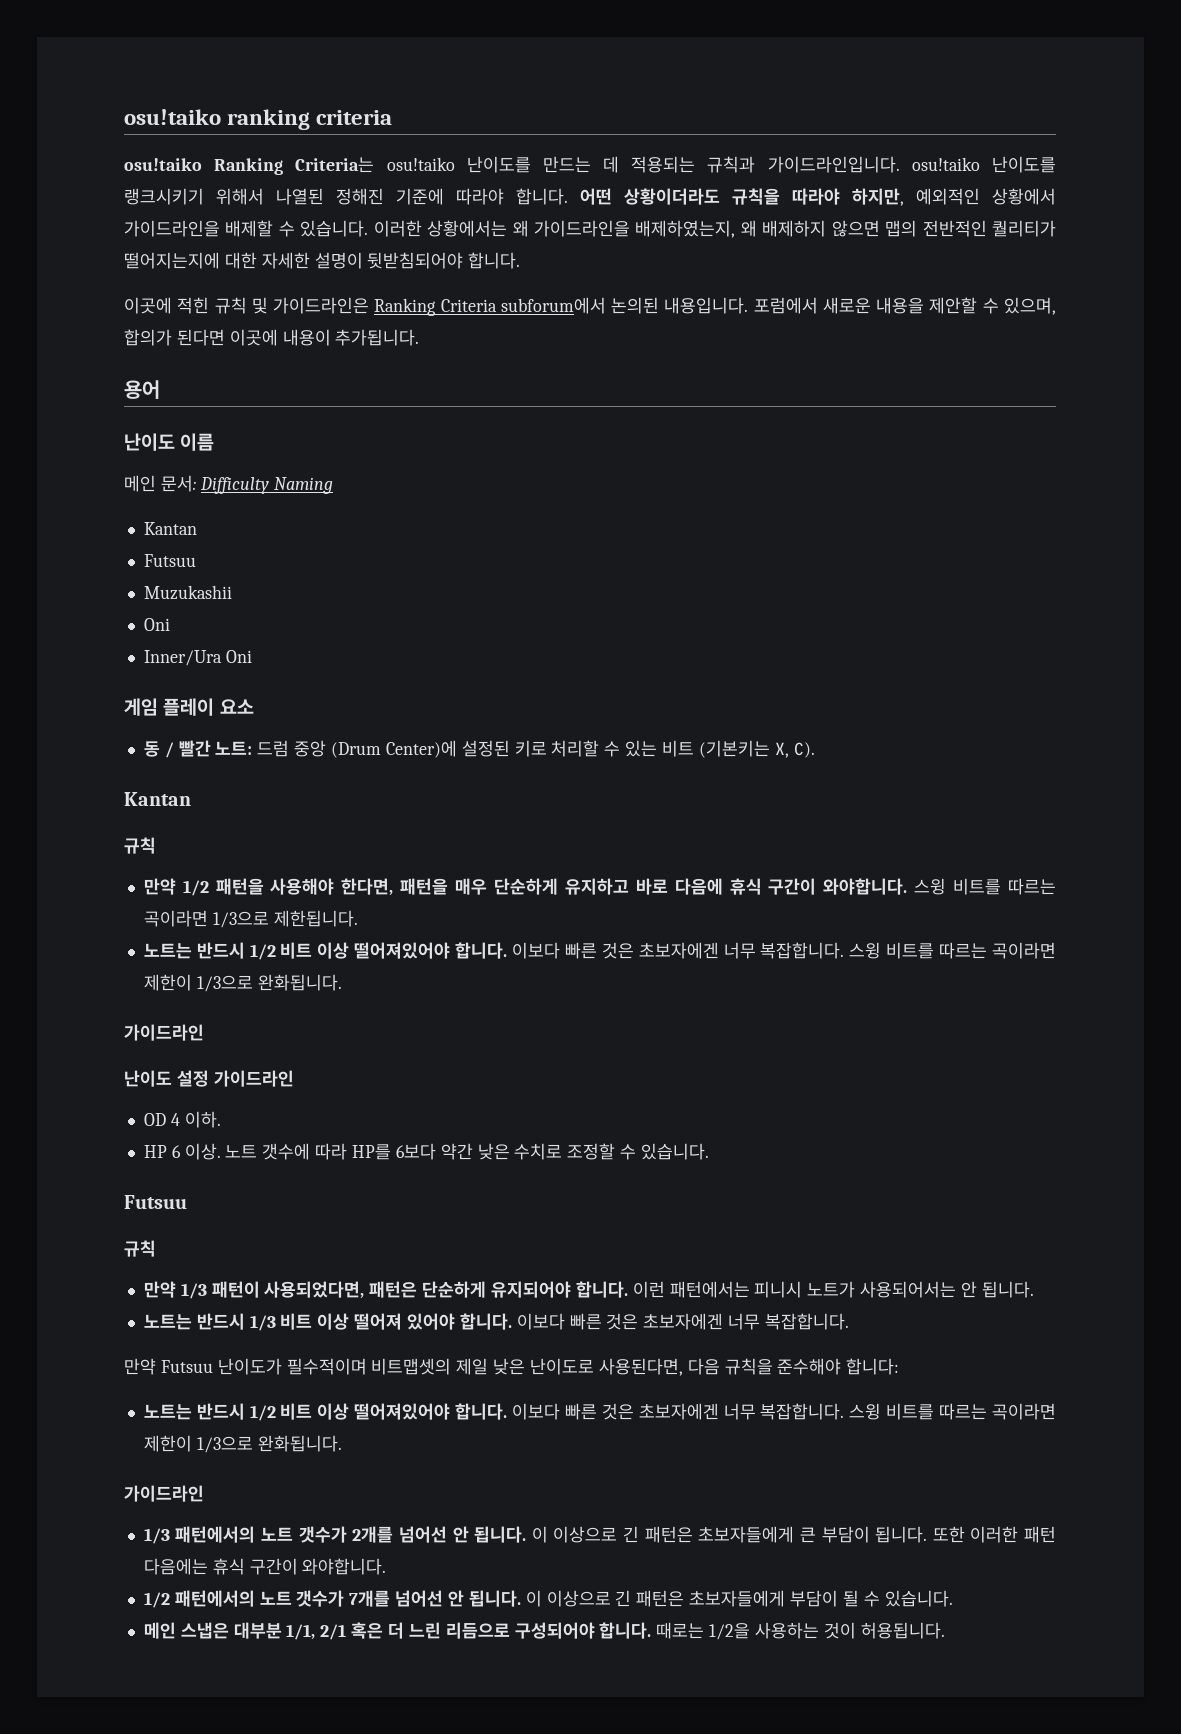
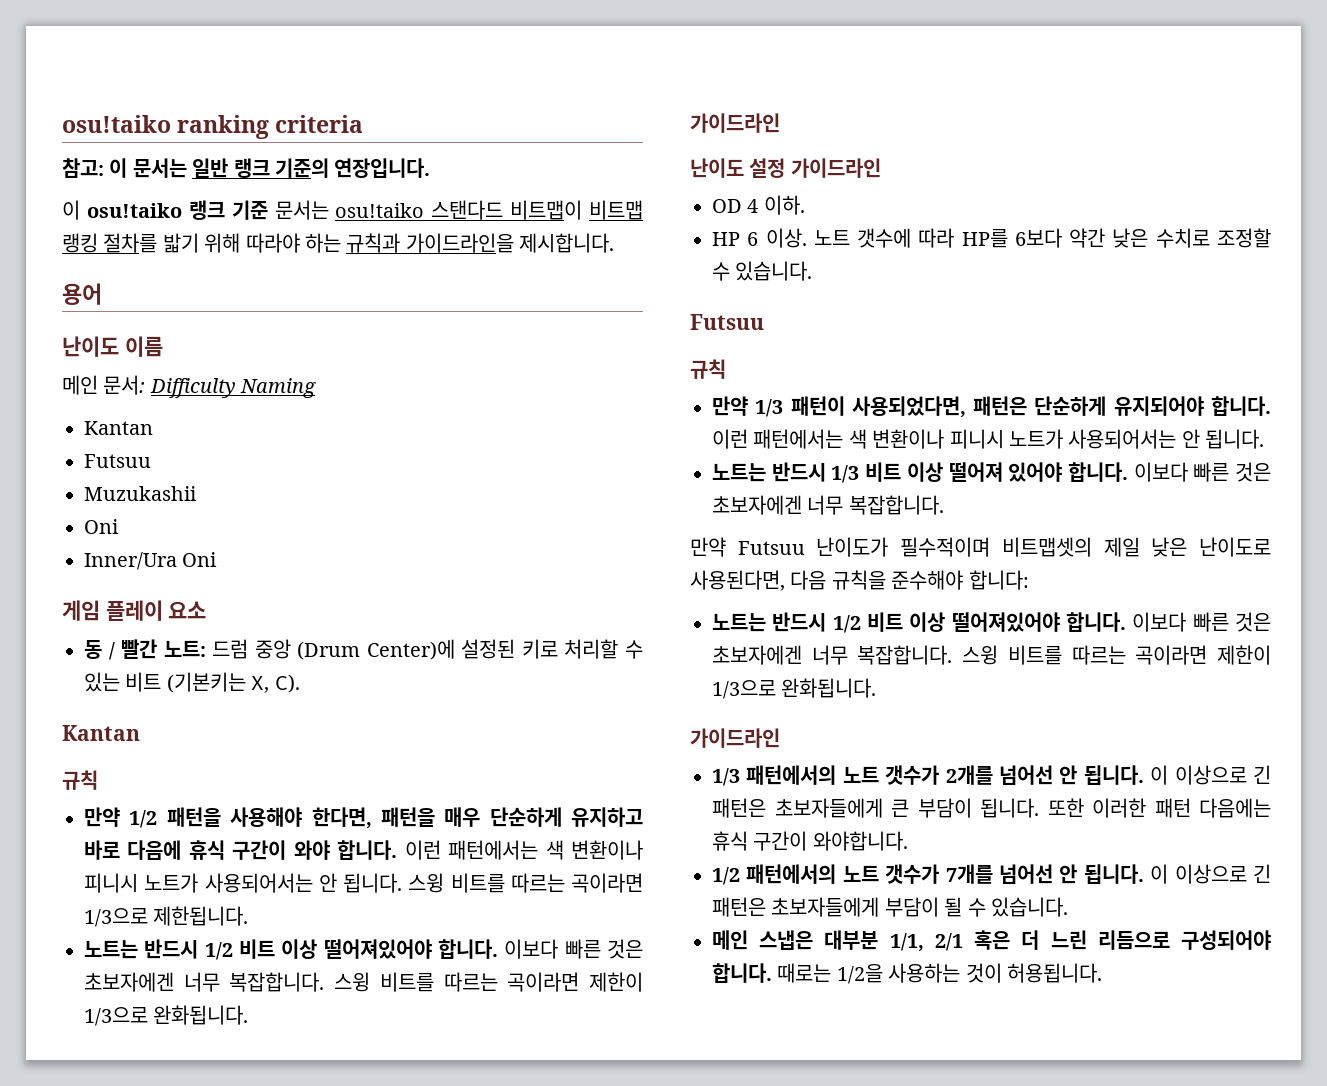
[124,156,1056,175] [124,188,1056,206] [124,220,1057,238] [124,252,521,269] [124,297,1056,316] [124,329,420,346] osu!taiko Ranking Criteria는 osu!taiko 난이도를 만드는 데 적용되는 규칙과 가이드라인입니다. osu!taiko 난이도를 랭크시키기 위해서 나열된 정해진 기준에 따라야 합니다. 어떤 상황이더라도 규칙을 따라야 하지만, 예외적인 상황에서 가이드라인을 배제할 수 있습니다. 이러한 상황에서는 왜 가이드라인을 배제하였는지, 왜 배제하지 않으면 맵의 전반적인 퀄리티가 떨어지는지에 대한 자세한 설명이 뒷받침되어야 합니다. // 이곳에 적힌 규칙 및 가이드라인은 Ranking Criteria subforum에서 논의된 내용입니다. 포럼에서 새로운 내용을 제안할 수 있으며, 합의가 된다면 이곳에 내용이 추가됩니다. -> [62,158,431,178] [62,200,643,220] [62,233,615,253] 참고: 이 문서는 일반 랭크 기준의 연장입니다. // 이 osu!taiko 랭크 기준 문서는 osu!taiko 스탠다드 비트맵이 비트맵 랭킹 절차를 밟기 위해 따라야 하는 규칙과 가이드라인을 제시합니다.
[823,878,908,895] 와야합니다. -> [293,840,643,860] [84,873,402,893] 와야 합니다. 이런 패턴에서는 색 변환이나 피니시 노트가 사용되어서는 안 됩니다.
(750, 1289) none -> [848,429,945,449] 색 변환이나

